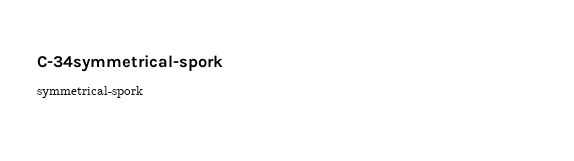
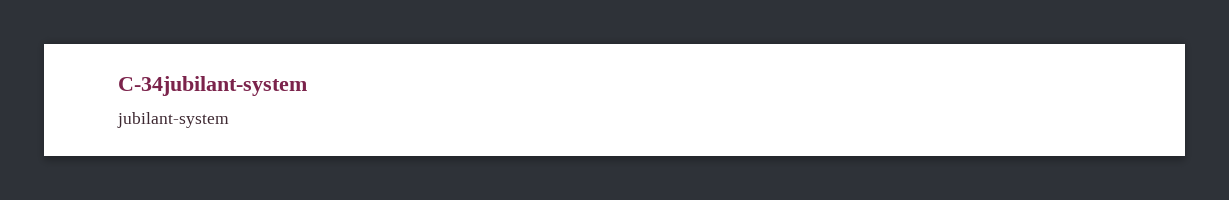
[37,55,223,72] [37,86,143,98] C-34symmetrical-spork // symmetrical-spork -> [118,76,307,96] [117,112,229,128] C-34jubilant-system // jubilant-system

